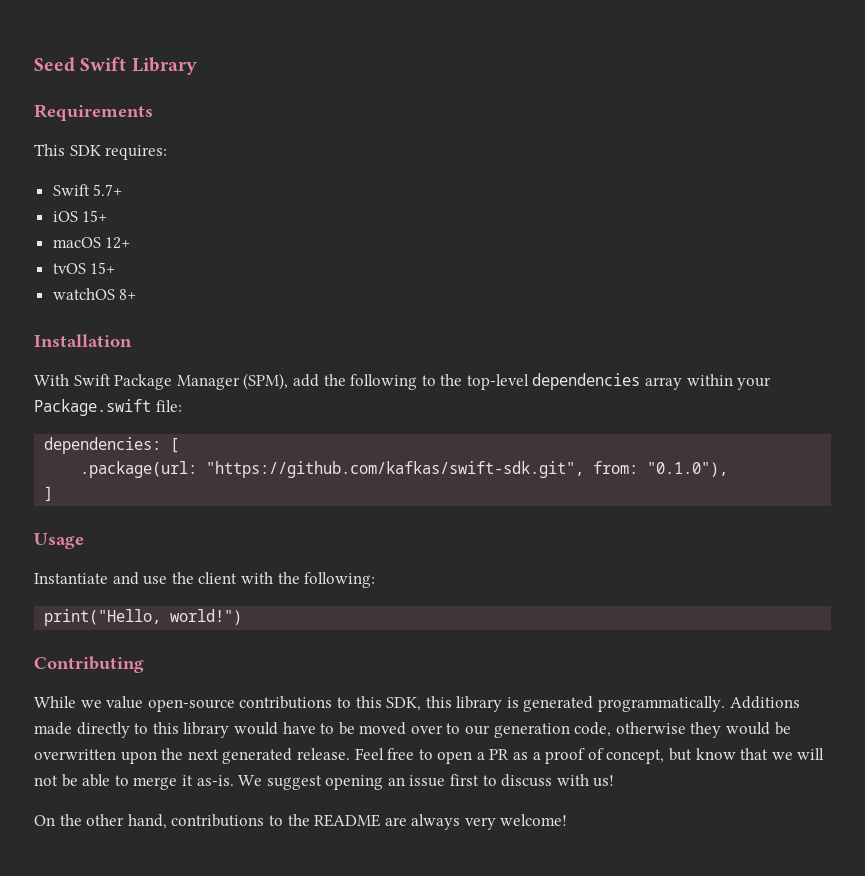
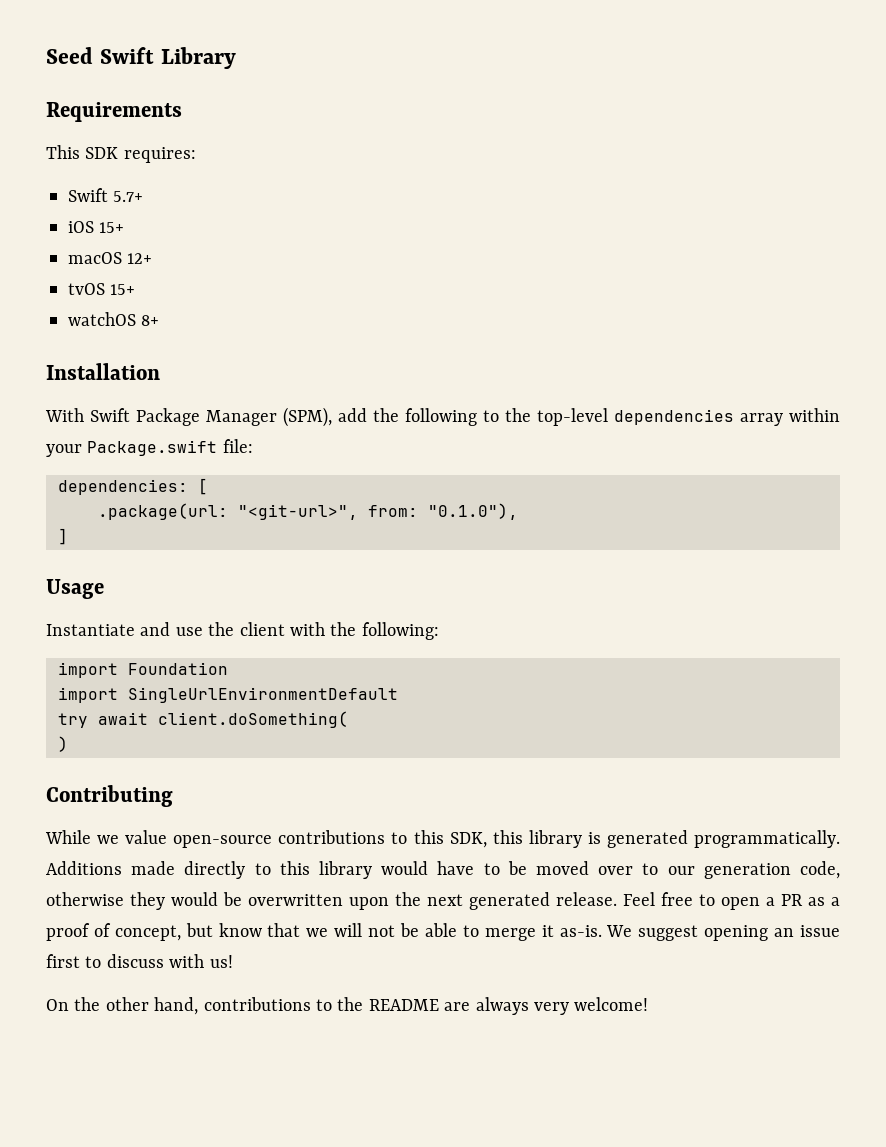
[206,461,585,478] "https://github.com/kafkas/swift-sdk.git", -> [238,504,358,520] "<git-url>",
[44,609,243,626] print("Hello, world!") -> [58,662,228,678] [58,687,398,703] [58,711,348,728] [58,736,68,752] import Foundation // import SingleUrlEnvironmentDefault // try await client.doSomething( // )

